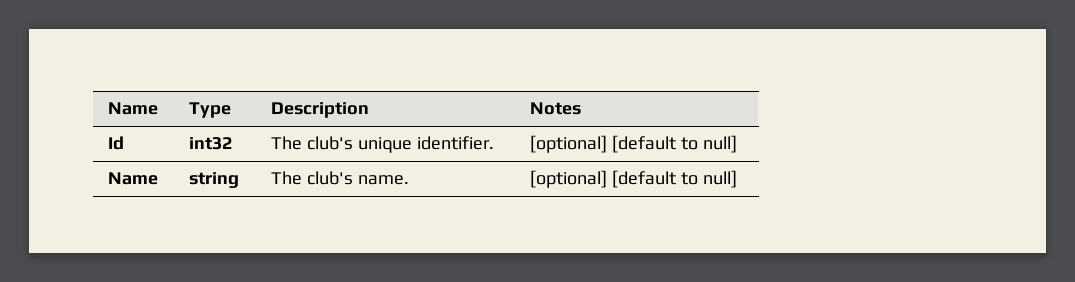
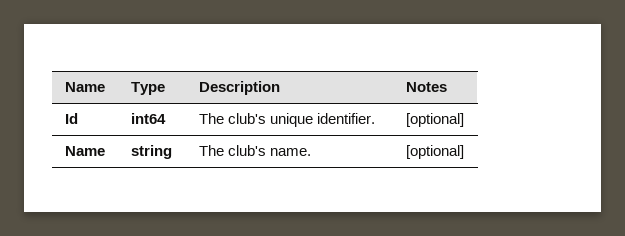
[189,137,233,150] int32 -> [130,113,166,124] int64
[612,135,738,153] [default to null] -> (464, 120) none
[612,170,738,188] [default to null] -> (464, 152) none

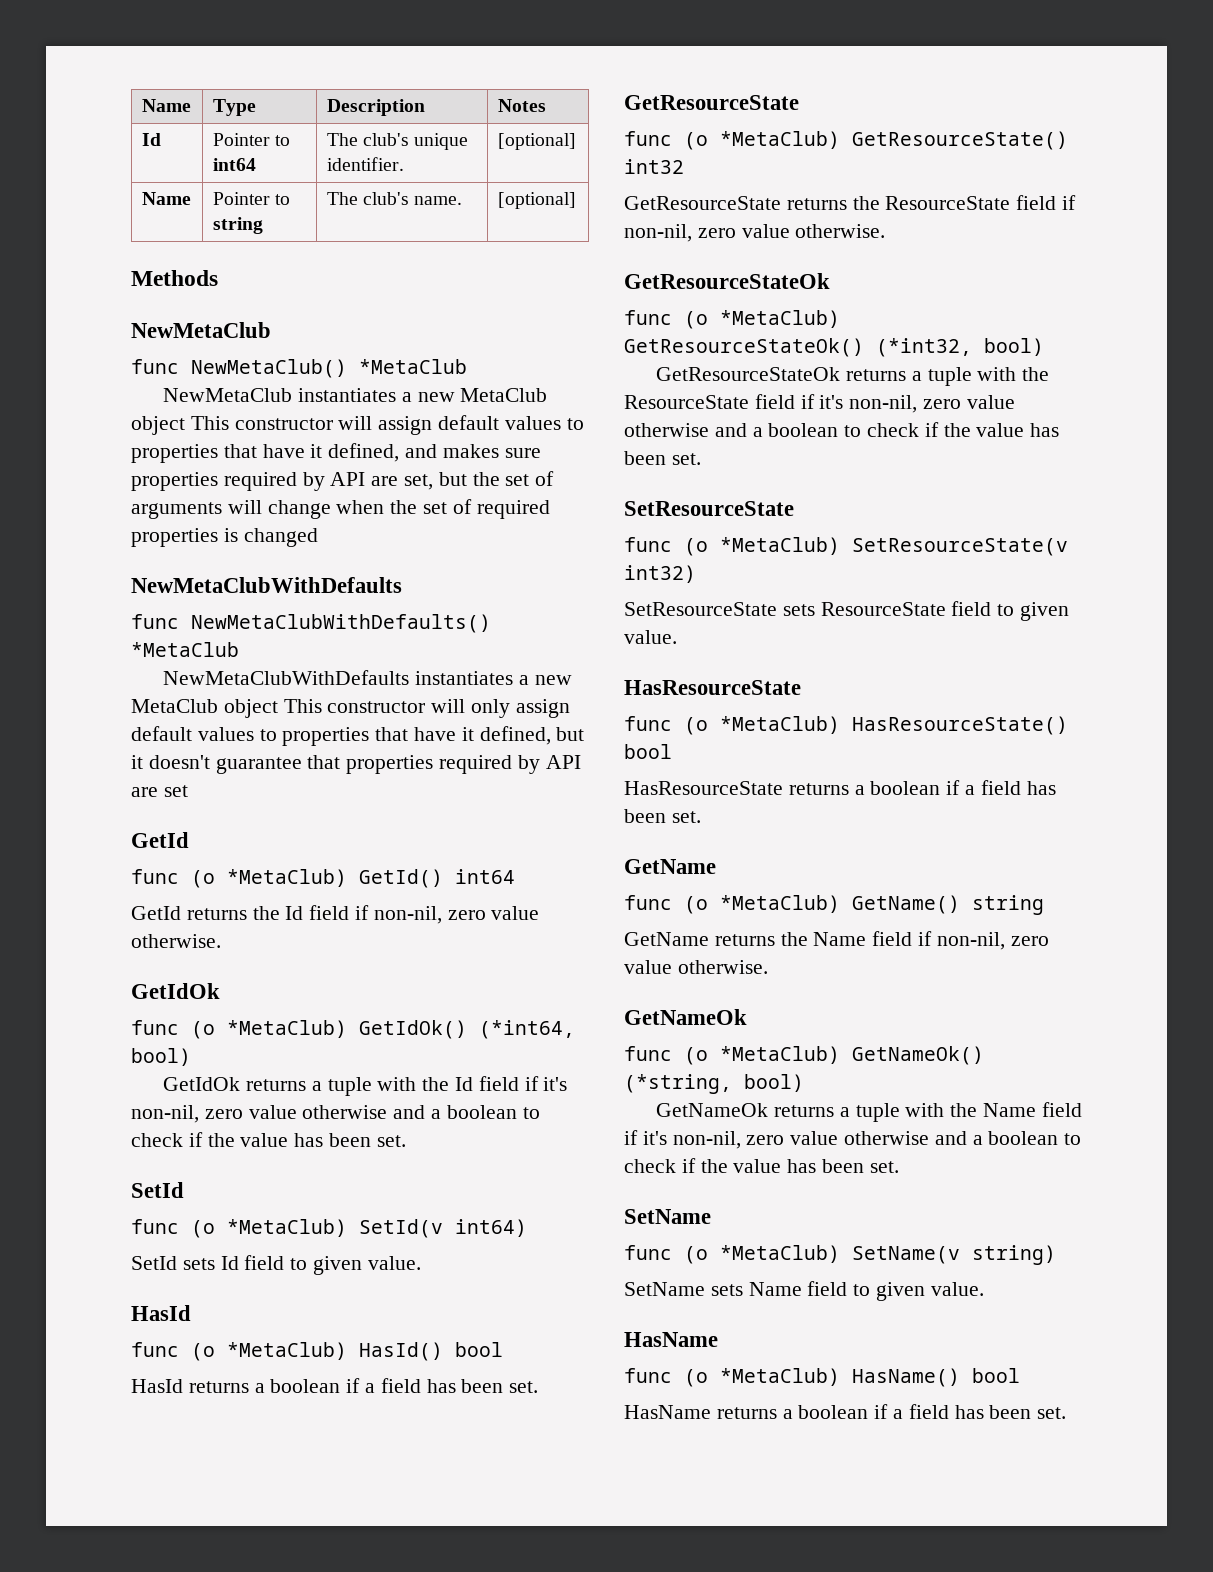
(78, 118) none -> [212,133,291,146] Pointer to
(105, 151) none -> [212,192,291,205] Pointer to
(464, 152) none -> [131,270,218,286] [131,322,271,338] [131,359,467,378] [163,388,548,402] [131,415,584,435] [131,443,541,463] [131,471,555,491] [131,499,550,519] [131,528,318,547] [131,577,402,593] [131,614,491,633] [131,642,239,657] [163,670,572,685] [131,699,570,718] [131,726,585,746] [131,755,581,774] [131,785,188,797] [131,832,189,848] [131,869,515,888] [131,905,540,924] [131,934,221,948] [131,983,220,999] [131,1020,575,1039] [131,1048,191,1066] [163,1076,568,1096] [131,1105,540,1123] [131,1132,406,1147] [131,1182,184,1198] [131,1219,527,1238] [131,1255,421,1275] [131,1305,191,1321] [131,1342,503,1361] [131,1378,539,1393] [624,95,799,110] [624,131,1068,150] [624,159,684,174] [624,195,1077,210] [624,224,886,242] [624,273,830,289] [624,310,840,329] [624,338,1044,357] [656,367,1050,386] [624,394,1015,413] [624,422,1060,437] [624,451,701,465] [624,501,794,516] [624,537,1068,556] [624,565,696,583] [624,601,1070,621] [624,630,677,644] [624,680,801,695] [624,716,1068,735] [624,744,672,759] [624,780,1056,795] [624,809,701,823] [624,859,716,874] [624,895,1044,915] [624,931,1049,950] [624,960,768,974] [624,1009,747,1025] [624,1046,984,1065] [624,1074,804,1094] [656,1102,1082,1122] [624,1130,1082,1149] [624,1158,899,1173] [624,1209,711,1224] [624,1245,1056,1265] [624,1281,984,1301] [624,1332,718,1347] [624,1368,1020,1387] [624,1404,1067,1419] // Methods // NewMetaClub // func NewMetaClub() *MetaClub // NewMetaClub instantiates a new MetaClub object This constructor will assign default values to properties that have it defined, and makes sure properties required by API are set, but the set of arguments will change when the set of required properties is changed // NewMetaClubWithDefaults // func NewMetaClubWithDefaults() *MetaClub // NewMetaClubWithDefaults instantiates a new MetaClub object This constructor will only assign default values to properties that have it defined, but it doesn't guarantee that properties required by API are set // GetId // func (o *MetaClub) GetId() int64 // GetId returns the Id field if non-nil, zero value otherwise. // GetIdOk // func (o *MetaClub) GetIdOk() (*int64, bool) // GetIdOk returns a tuple with the Id field if it's non-nil, zero value otherwise and a boolean to check if the value has been set. // SetId // func (o *MetaClub) SetId(v int64) // SetId sets Id field to given value. // HasId // func (o *MetaClub) HasId() bool // HasId returns a boolean if a field has been set. // GetResourceState // func (o *MetaClub) GetResourceState() int32 // GetResourceState returns the ResourceState field if non-nil, zero value otherwise. // GetResourceStateOk // func (o *MetaClub) GetResourceStateOk() (*int32, bool) // GetResourceStateOk returns a tuple with the ResourceState field if it's non-nil, zero value otherwise and a boolean to check if the value has been set. // SetResourceState // func (o *MetaClub) SetResourceState(v int32) // SetResourceState sets ResourceState field to given value. // HasResourceState // func (o *MetaClub) HasResourceState() bool // HasResourceState returns a boolean if a field has been set. // GetName // func (o *MetaClub) GetName() string // GetName returns the Name field if non-nil, zero value otherwise. // GetNameOk // func (o *MetaClub) GetNameOk() (*string, bool) // GetNameOk returns a tuple with the Name field if it's non-nil, zero value otherwise and a boolean to check if the value has been set. // SetName // func (o *MetaClub) SetName(v string) // SetName sets Name field to given value. // HasName // func (o *MetaClub) HasName() bool // HasName returns a boolean if a field has been set.

